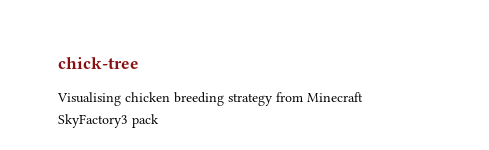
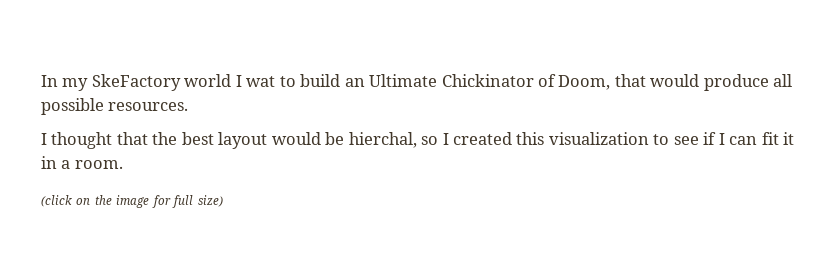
[58,57,139,69] [57,92,363,106] [58,114,159,128] chick-tree // Visualising chicken breeding strategy from Minecraft SkyFactory3 pack -> [41,74,793,91] [41,98,189,115] [41,132,795,149] [41,156,123,169] [41,195,223,208] In my SkeFactory world I wat to build an Ultimate Chickinator of Doom, that would produce all possible resources. // I thought that the best layout would be hierchal, so I created this visualization to see if I can fit it in a room. // (click on the image for full size)

